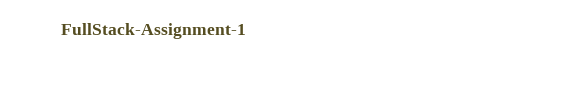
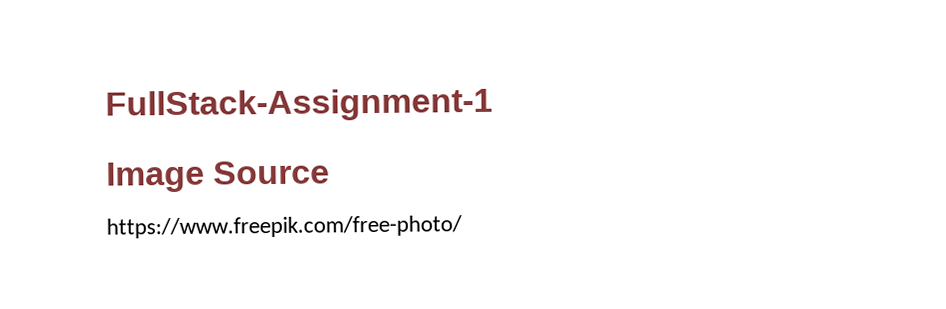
(246, 31) none -> [106,160,331,193] [106,215,462,239] // Image Source // https://www.freepik.com/free-photo/

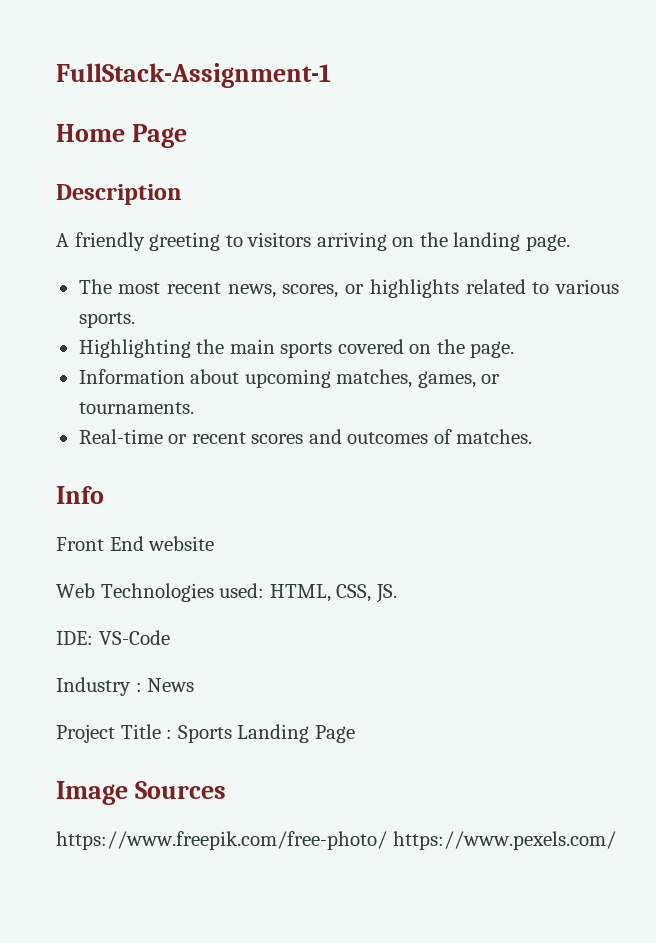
(493, 105) none -> [56,124,188,148] [56,184,182,205] [56,232,570,251] [78,279,620,298] [78,312,135,328] [78,339,515,358] [78,369,501,388] [78,402,194,414] [78,429,533,444] [56,486,104,504] [56,536,215,551] [56,583,397,603] [56,630,170,645] [56,677,195,696] [56,724,355,743] // Home Page // Description // A friendly greeting to visitors arriving on the landing page. // The most recent news, scores, or highlights related to various sports. // Highlighting the main sports covered on the page. // Information about upcoming matches, games, or tournaments. // Real-time or recent scores and outcomes of matches. // Info // Front End website // Web Technologies used: HTML, CSS, JS. // IDE: VS-Code // Industry : News // Project Title : Sports Landing Page
[213,160,331,185] Source -> [135,781,227,799] Sources
(462, 227) none -> [392,831,616,850] https://www.pexels.com/

